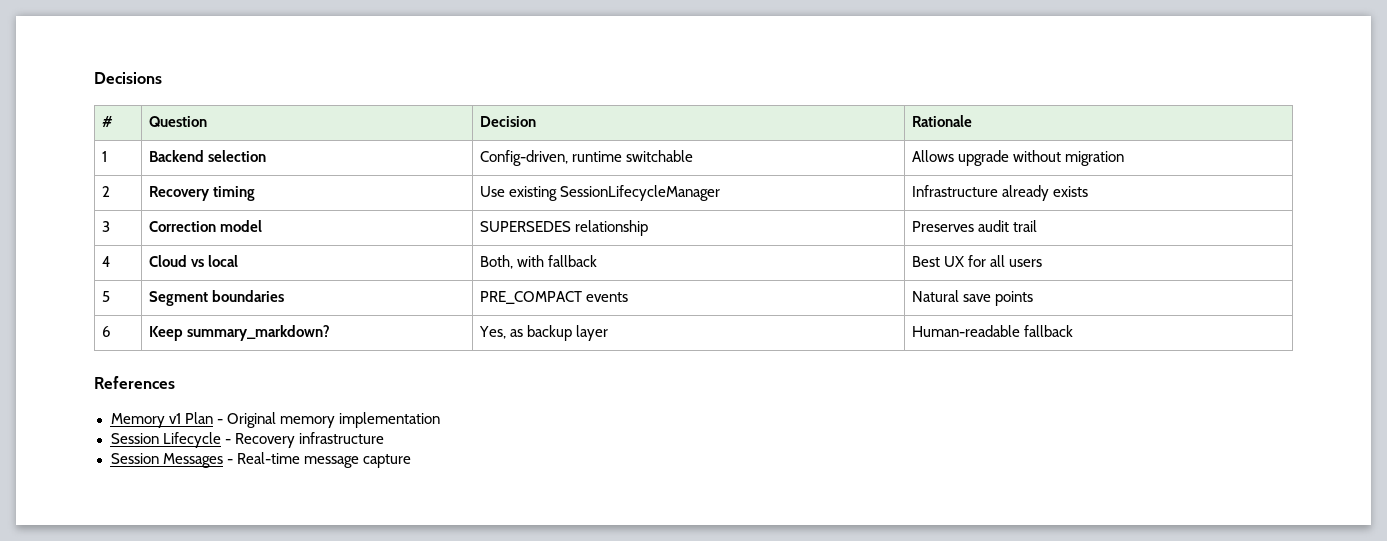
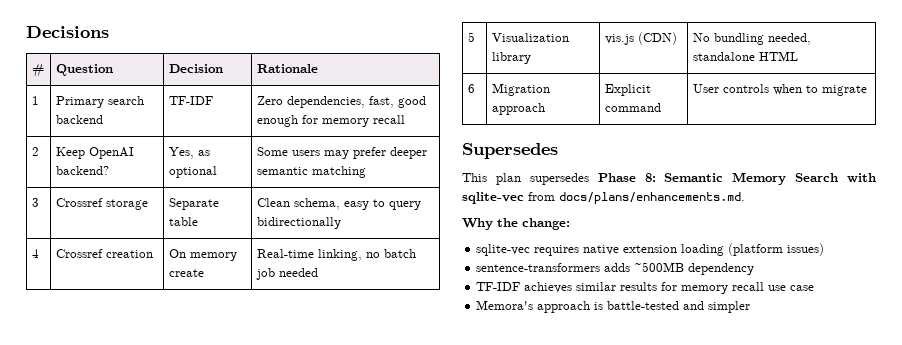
[149,150,267,162] [480,150,694,166] [912,150,1125,166] [102,186,111,197] [149,186,256,201] [480,185,721,201] [912,185,1089,201] [102,221,111,232] [149,220,263,232] [480,220,649,236] [912,220,1038,232] [102,256,111,267] [149,255,239,267] [480,255,598,269] [912,255,1043,267] [102,291,111,302] [149,290,285,306] [480,291,629,304] [912,290,1034,306] [102,326,112,337] [149,325,331,341] [479,325,609,341] [912,325,1074,337] [94,376,175,389] [110,412,440,428] [110,432,384,448] [110,452,411,468] Backend selection | Config-driven, runtime switchable | Allows upgrade without migration // 2 | Recovery timing | Use existing SessionLifecycleManager | Infrastructure already exists // 3 | Correction model | SUPERSEDES relationship | Preserves audit trail // 4 | Cloud vs local | Both, with fallback | Best UX for all users // 5 | Segment boundaries | PRE_COMPACT events | Natural save points // 6 | Keep summary_markdown? | Yes, as backup layer | Human-readable fallback // References // Memory v1 Plan - Original memory implementation // Session Lifecycle - Recovery infrastructure // Session Messages - Real-time message capture -> [55,96,144,108] [55,115,103,124] [168,96,213,105] [256,96,426,108] [256,115,405,127] [31,147,39,156] [55,147,134,159] [55,166,109,175] [168,147,210,159] [168,166,217,178] [256,147,427,159] [256,166,366,178] [31,198,39,207] [55,198,148,210] [168,198,219,210] [168,217,198,226] [256,198,421,210] [256,217,341,229] [31,249,39,258] [55,249,153,258] [168,249,237,261] [168,269,204,277] [256,249,416,261] [255,268,318,280] [467,32,475,42] [491,33,569,42] [491,52,531,64] [604,32,677,45] [692,33,811,45] [692,51,798,61] [467,84,475,93] [491,83,550,96] [491,103,545,115] [604,84,651,96] [604,103,661,112] [692,84,867,96] [462,143,558,159] [462,172,876,185] [462,192,745,204] [462,218,570,230] [476,243,825,256] [476,262,755,275] [476,282,815,294] [476,300,751,313] Primary search backend | TF-IDF | Zero dependencies, fast, good enough for memory recall // 2 | Keep OpenAI backend? | Yes, as optional | Some users may prefer deeper semantic matching // 3 | Crossref storage | Separate table | Clean schema, easy to query bidirectionally // 4 | Crossref creation | On memory create | Real-time linking, no batch job needed // 5 | Visualization library | vis.js (CDN) | No bundling needed, standalone HTML // 6 | Migration approach | Explicit command | User controls when to migrate // Supersedes // This plan supersedes Phase 8: Semantic Memory Search with sqlite-vec from docs/plans/enhancements.md. // Why the change: // sqlite-vec requires native extension loading (platform issues) // sentence-transformers adds ~500MB dependency // TF-IDF achieves similar results for memory recall use case // Memora's approach is battle-tested and simpler

